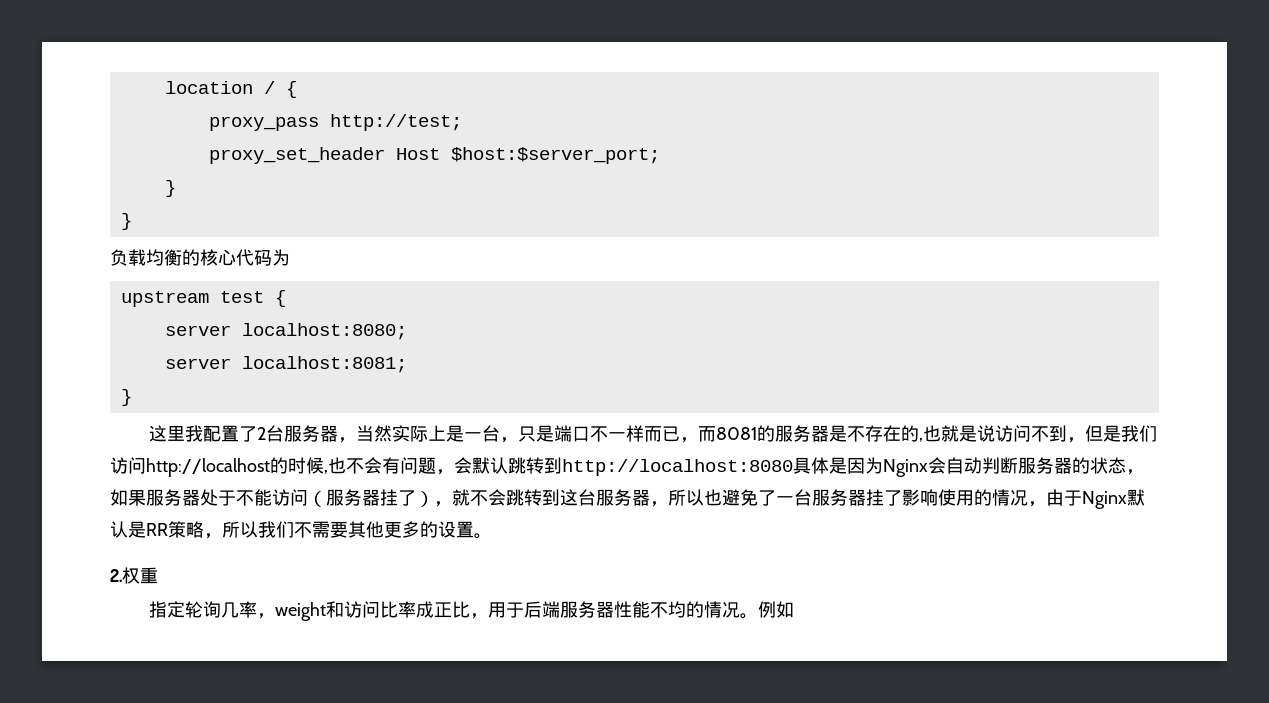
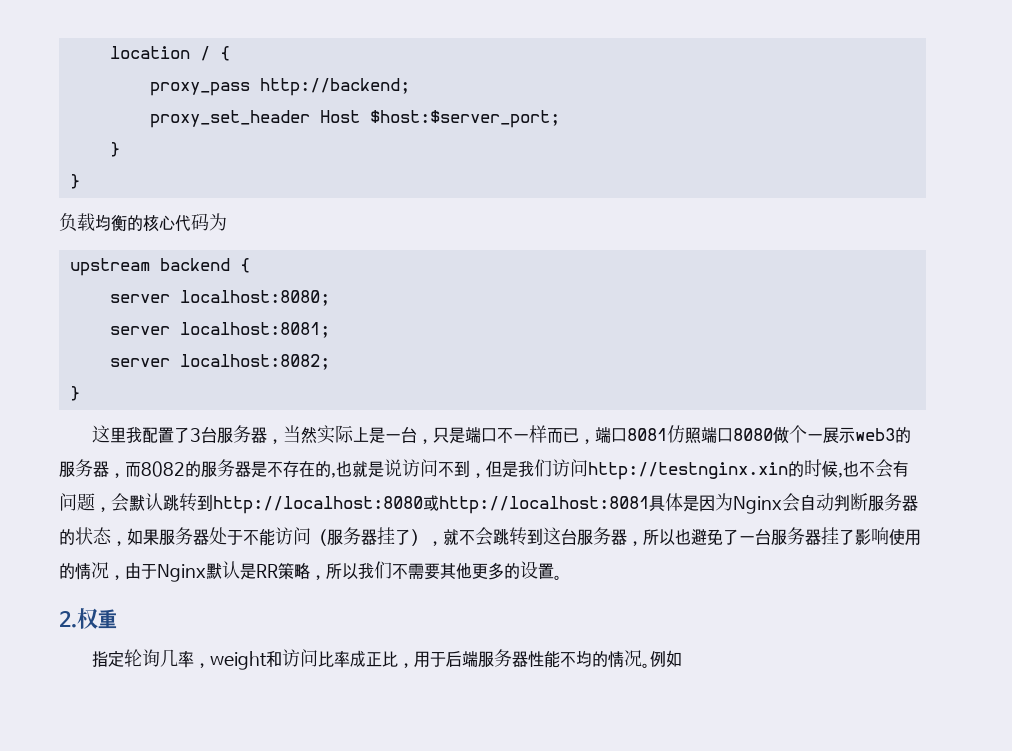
[329,114,462,131] http://test; -> [259,78,410,96] http://backend;
[219,291,264,303] test -> [159,258,230,271] backend
(407, 364) none -> [109,354,330,370] // server localhost:8082;
[257,427,267,440] 2 -> [190,428,202,442] 3
[698,426,758,442] 而8081 -> [595,425,912,444] [59,459,185,478] 端口8081仿照端口8080做个一展示web3的服务器，而8082
[146,458,270,477] http://localhost -> [588,462,788,480] http://testnginx.xin
(793, 467) none -> [423,495,649,514] 或http://localhost:8081

